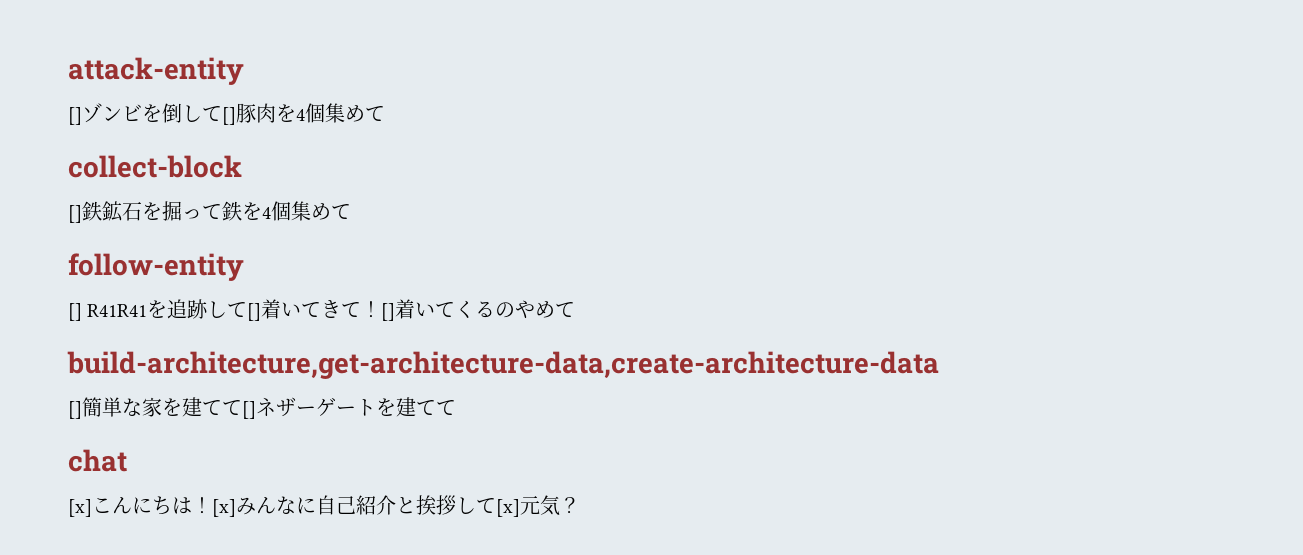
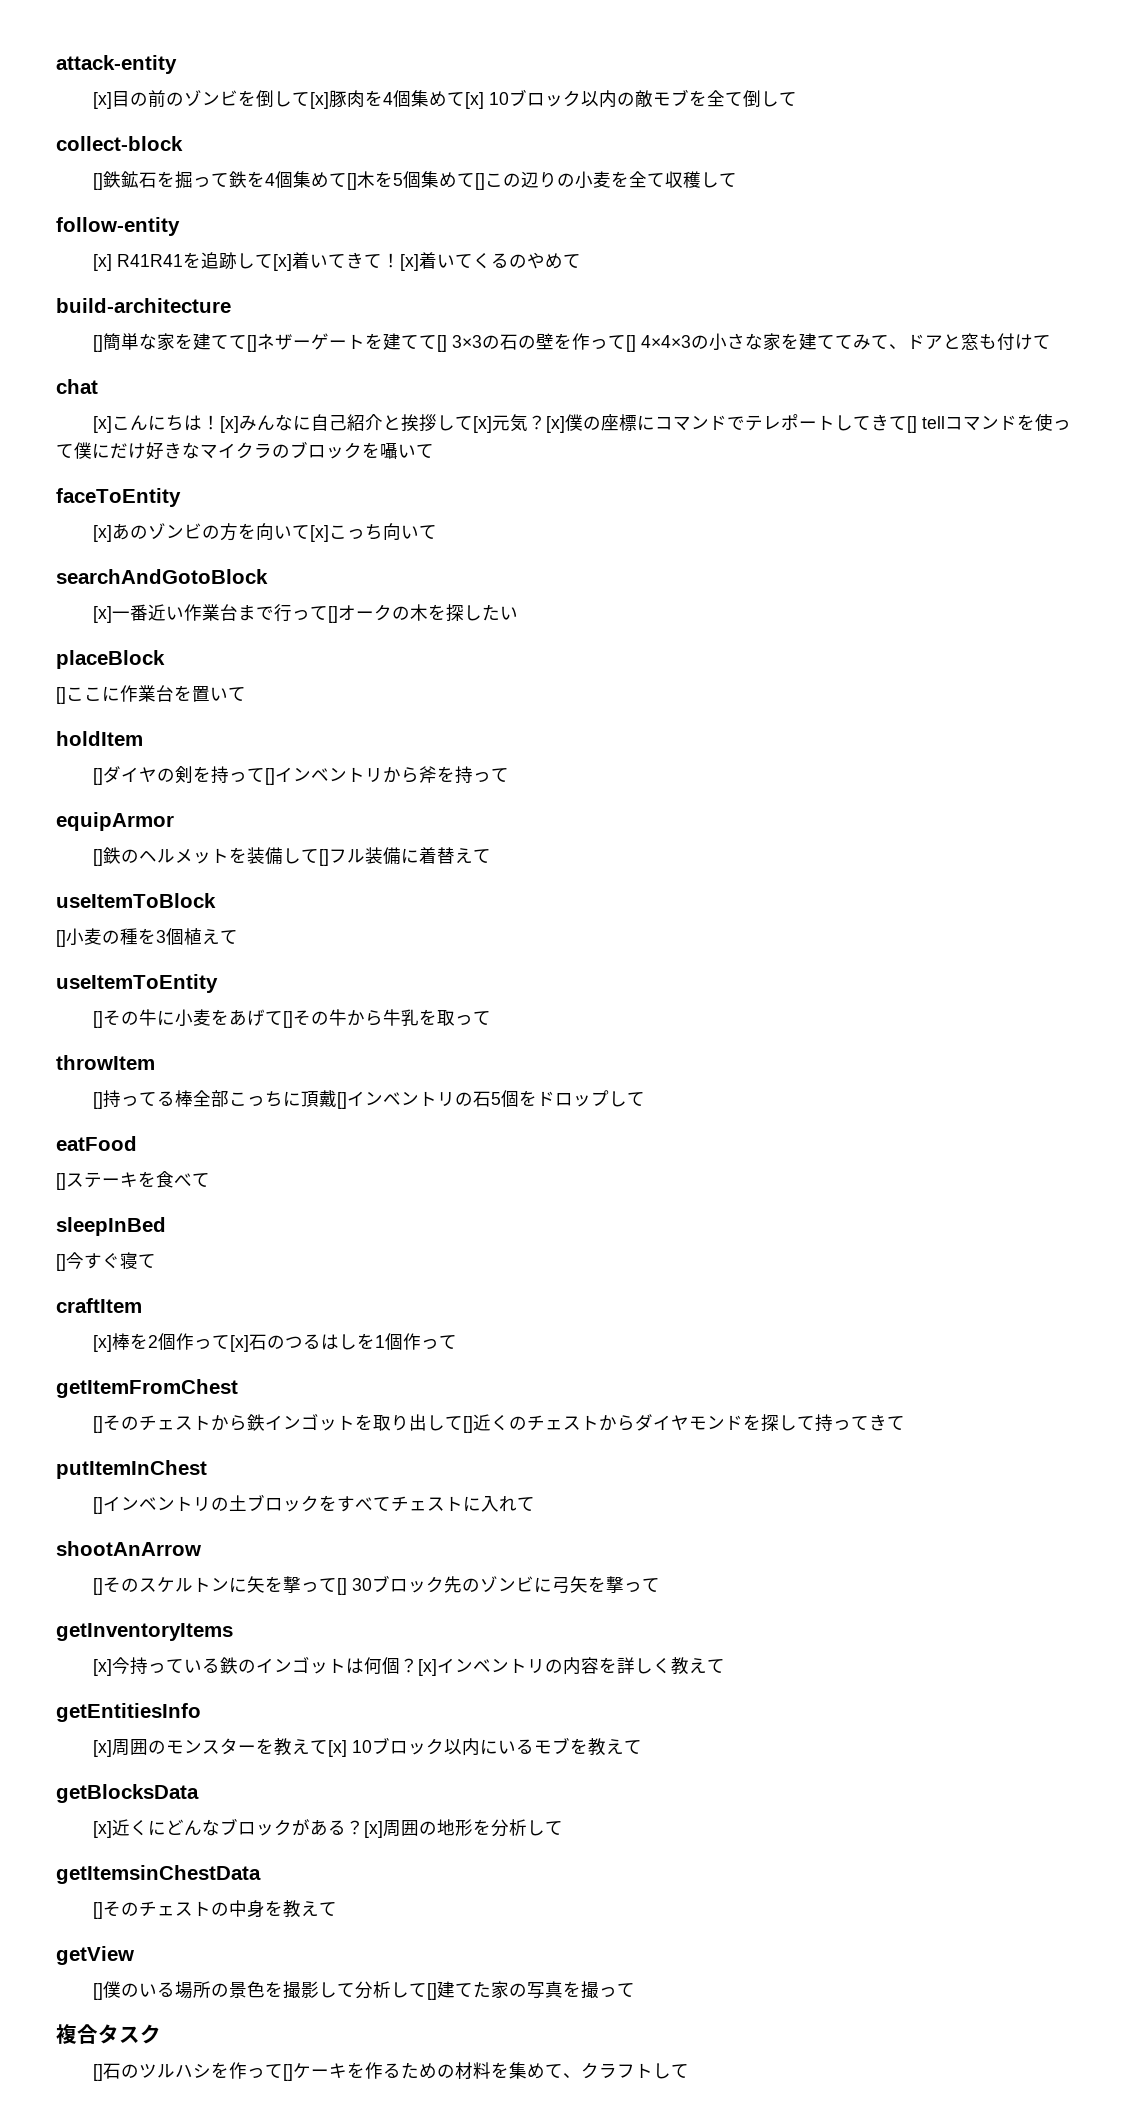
[68,107,82,125] [] -> [92,90,184,109] [x]目の前の
[222,107,236,125] [] -> [309,92,329,109] [x]
(385, 113) none -> [464,89,797,109] [x] 10ブロック以内の敵モブを全て倒して
(351, 211) none -> [346,171,737,190] []木を5個集めて[]この辺りの小麦を全て収穫して
[68,303,82,321] [] -> [92,254,112,271] [x]
[247,303,262,321] [] -> [272,254,292,271] [x]
[381,303,396,321] [] -> [399,254,419,271] [x]
[67,351,939,379] build-architecture,get-architecture-data,create-architecture-data -> [56,298,231,313] build-architecture
(456, 407) none -> [436,333,1051,352] [] 3×3の石の壁を作って[] 4×4×3の小さな家を建ててみて、ドアと窓も付けて
(580, 505) none -> [545,413,1071,433] [56,441,434,460] [56,488,181,507] [92,523,437,542] [56,569,268,584] [92,604,518,623] [56,650,165,669] [56,685,246,704] [56,731,143,746] [92,766,509,785] [56,812,174,831] [92,847,491,866] [56,893,216,908] [56,928,238,947] [56,974,218,993] [92,1009,491,1028] [56,1055,155,1070] [92,1090,645,1109] [56,1136,137,1151] [56,1171,210,1190] [56,1217,166,1236] [56,1252,156,1271] [56,1298,142,1313] [92,1333,457,1352] [56,1379,238,1398] [92,1413,905,1433] [56,1460,207,1479] [92,1494,535,1514] [56,1541,201,1556] [92,1575,660,1595] [56,1623,233,1641] [92,1656,725,1676] [56,1703,201,1722] [92,1737,642,1757] [56,1784,199,1803] [92,1818,563,1838] [56,1865,261,1884] [92,1900,337,1919] [56,1946,134,1965] [92,1981,635,2000] [56,2024,161,2044] [92,2062,689,2081] [x]僕の座標にコマンドでテレポートしてきて[] tellコマンドを使って僕にだけ好きなマイクラのブロックを囁いて // faceToEntity // [x]あのゾンビの方を向いて[x]こっち向いて // searchAndGotoBlock // [x]一番近い作業台まで行って[]オークの木を探したい // placeBlock // []ここに作業台を置いて // holdItem // []ダイヤの剣を持って[]インベントリから斧を持って // equipArmor // []鉄のヘルメットを装備して[]フル装備に着替えて // useItemToBlock // []小麦の種を3個植えて // useItemToEntity // []その牛に小麦をあげて[]その牛から牛乳を取って // throwItem // []持ってる棒全部こっちに頂戴[]インベントリの石5個をドロップして // eatFood // []ステーキを食べて // sleepInBed // []今すぐ寝て // craftItem // [x]棒を2個作って[x]石のつるはしを1個作って // getItemFromChest // []そのチェストから鉄インゴットを取り出して[]近くのチェストからダイヤモンドを探して持ってきて // putItemInChest // []インベントリの土ブロックをすべてチェストに入れて // shootAnArrow // []そのスケルトンに矢を撃って[] 30ブロック先のゾンビに弓矢を撃って // getInventoryItems // [x]今持っている鉄のインゴットは何個？[x]インベントリの内容を詳しく教えて // getEntitiesInfo // [x]周囲のモンスターを教えて[x] 10ブロック以内にいるモブを教えて // getBlocksData // [x]近くにどんなブロックがある？[x]周囲の地形を分析して // getItemsinChestData // []そのチェストの中身を教えて // getView // []僕のいる場所の景色を撮影して分析して[]建てた家の写真を撮って // 複合タスク // []石のツルハシを作って[]ケーキを作るための材料を集めて、クラフトして

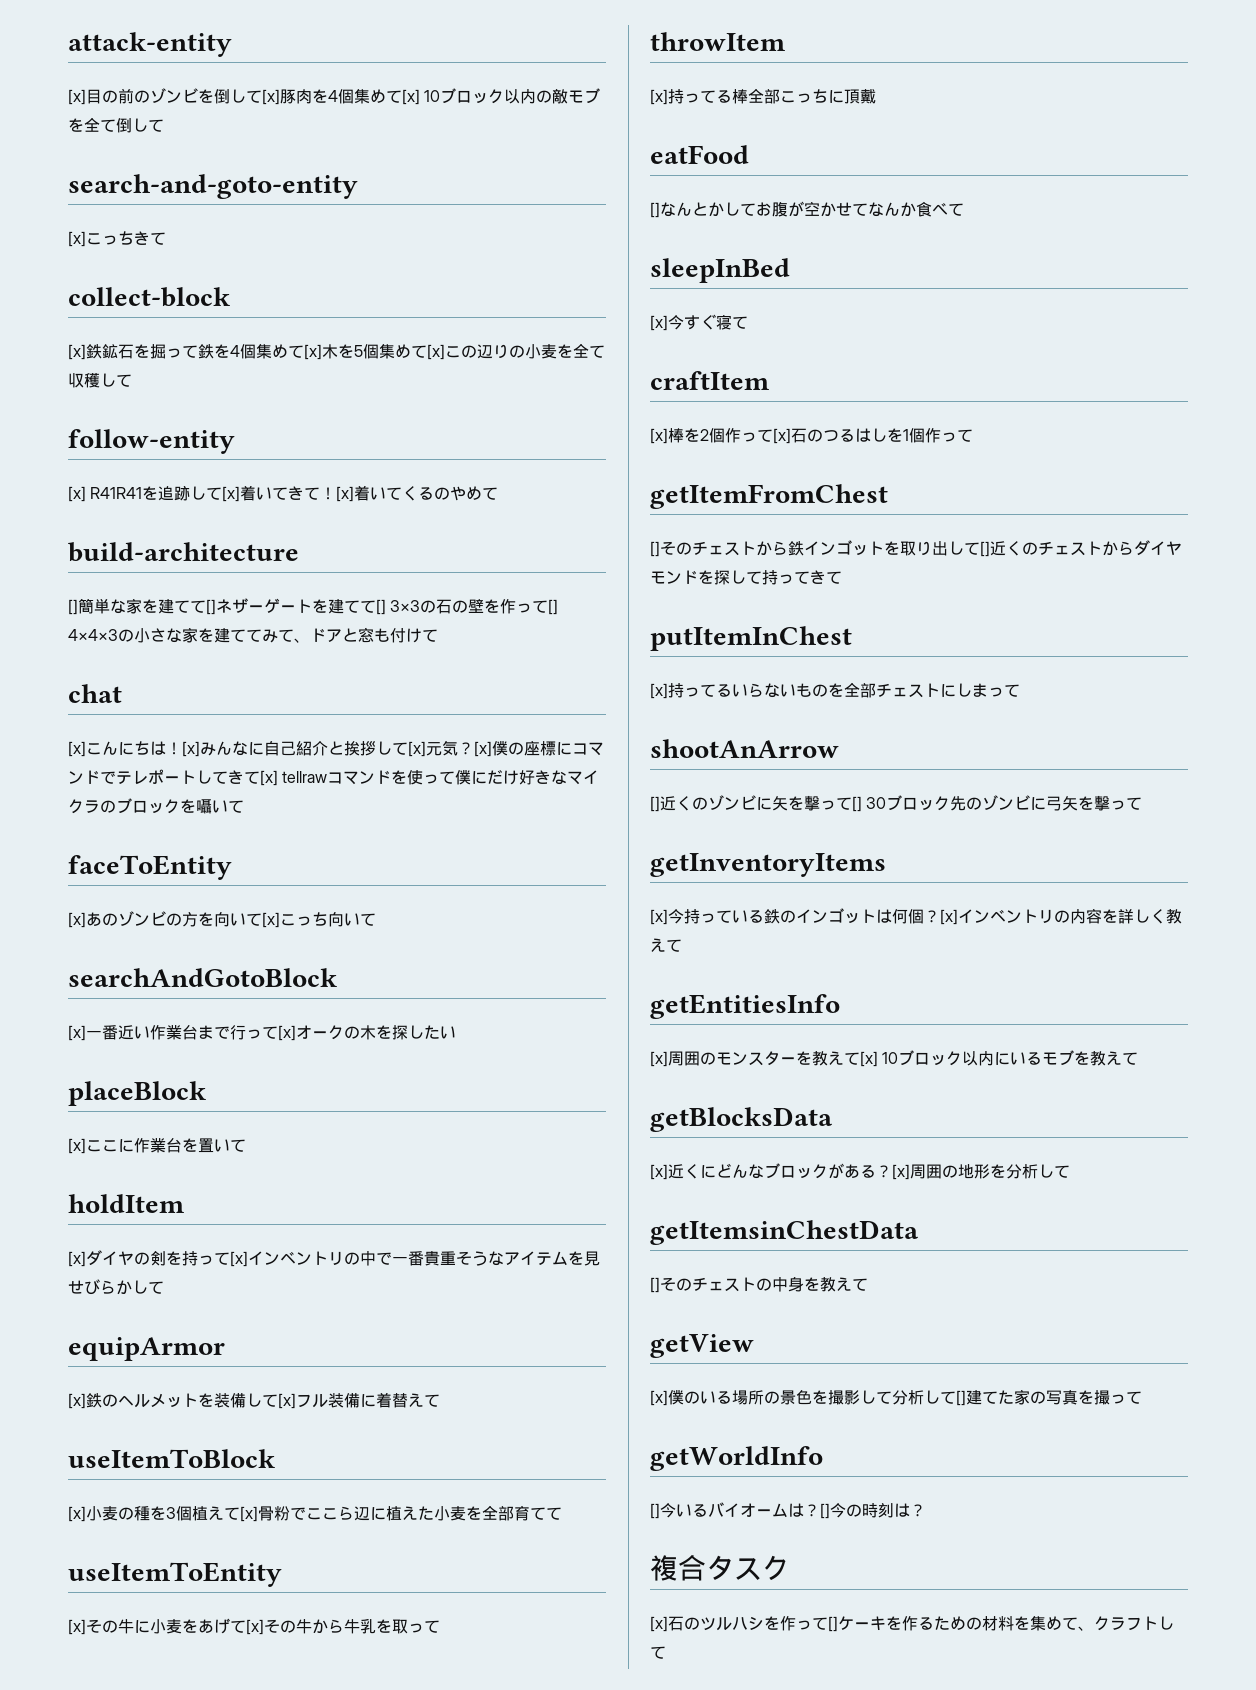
(797, 99) none -> [68,174,358,199] [68,231,166,247] // search-and-goto-entity // [x]こっちきて
[92,173,103,190] [] -> [68,344,86,360] [x]
[346,173,357,190] [] -> [304,344,322,360] [x]
[474,173,485,190] [] -> [427,344,445,360] [x]
[906,416,945,433] [] tell -> [260,770,328,786] [x] tellraw
[327,606,338,623] [] -> [278,1025,296,1041] [x]
[56,687,66,704] [] -> [68,1138,86,1154] [x]
[92,768,103,785] [] -> [68,1251,86,1267] [x]
[264,766,491,785] []インベントリから斧を持っ -> [230,1251,600,1267] [68,1279,148,1295] [x]インベントリの中で一番貴重そうなアイテムを見せびらかし
[92,849,103,866] [] -> [68,1393,86,1409] [x]
[318,849,329,866] [] -> [278,1393,296,1409] [x]
[56,930,66,947] [] -> [68,1506,86,1522] [x]
(238, 937) none -> [240,1505,562,1522] [x]骨粉でここら辺に植えた小麦を全部育てて
[92,1011,103,1028] [] -> [68,1619,86,1635] [x]
[282,1011,293,1028] [] -> [246,1619,264,1635] [x]
[92,1092,103,1109] [] -> [650,89,668,105] [x]
[336,1090,645,1109] [56,1136,137,1151] [56,1171,156,1190] []インベントリの石5個をドロップして // eatFood // []ステーキを -> [650,145,749,164] [650,201,916,218] // eatFood // []なんとかしてお腹が空かせてなんか
[56,1254,66,1271] [] -> [650,315,668,331] [x]
[92,1494,391,1514] []インベントリの土ブロックをすべて -> [650,682,876,699] [x]持ってるいらないものを全部
[480,1496,517,1512] 入れ -> [956,683,1004,697] しまっ
[102,1577,229,1593] そのスケルトン -> [660,795,756,811] 近くのゾンビ
[92,1983,103,2000] [] -> [650,1390,668,1406] [x]
(635, 1990) none -> [650,1446,823,1471] [650,1502,926,1519] // getWorldInfo // []今いるバイオームは？[]今の時刻は？
[92,2064,103,2081] [] -> [650,1616,668,1632] [x]

